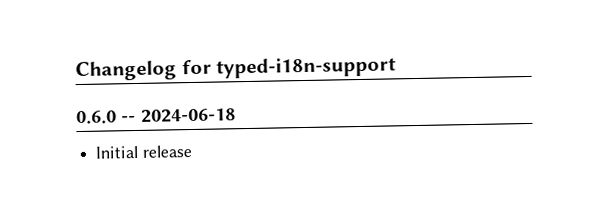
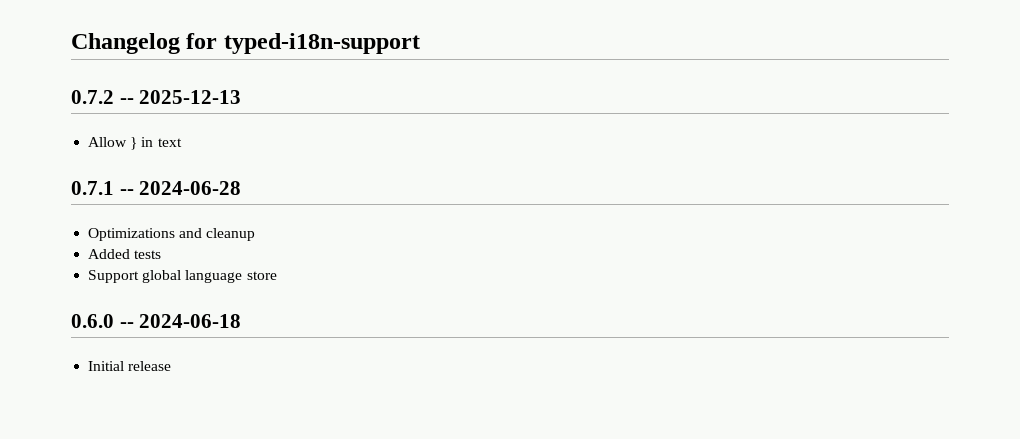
(397, 67) none -> [71,90,242,104] [88,137,182,150] [71,181,242,195] [88,228,256,241] [88,249,162,259] [88,270,277,283] // 0.7.2 -- 2025-12-13 // Allow } in text // 0.7.1 -- 2024-06-28 // Optimizations and cleanup // Added tests // Support global language store

